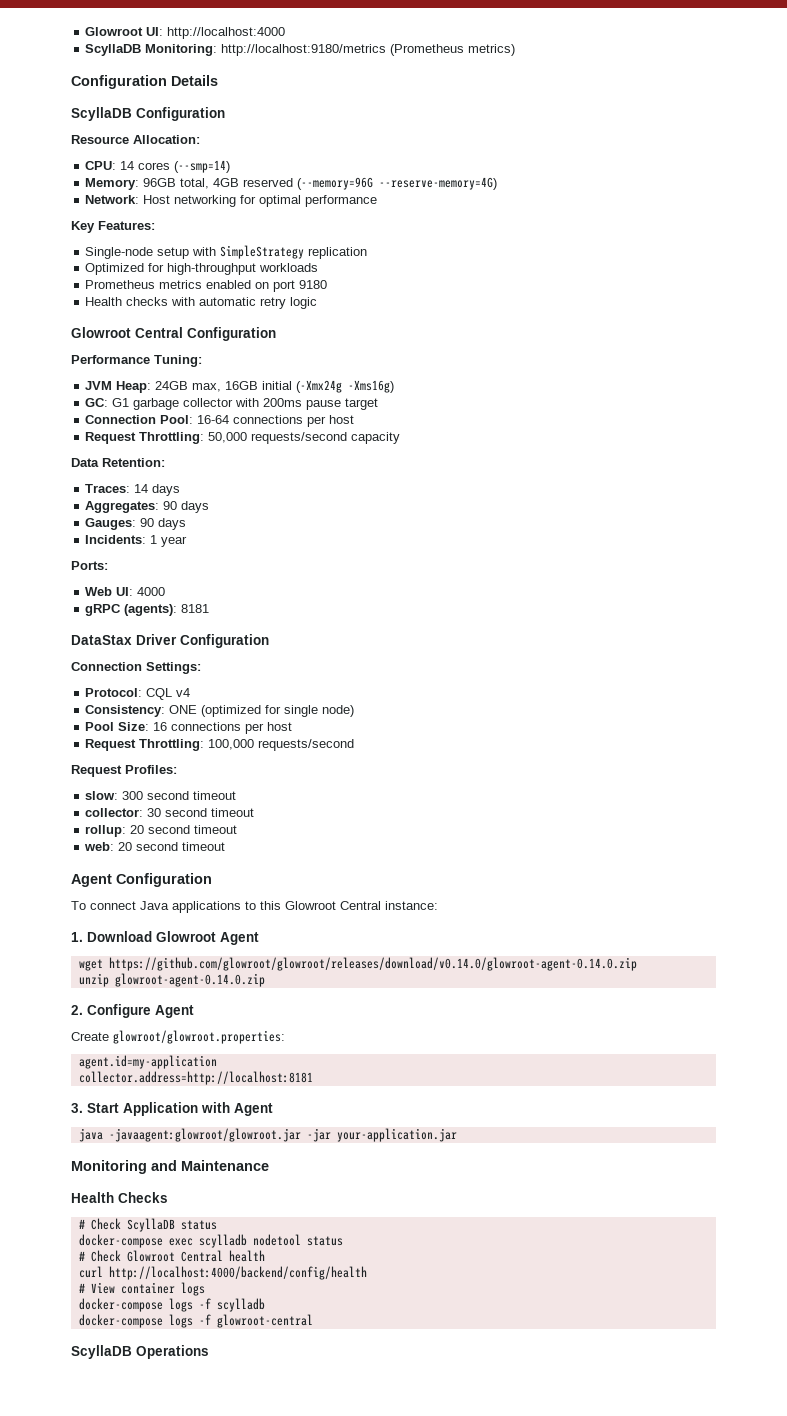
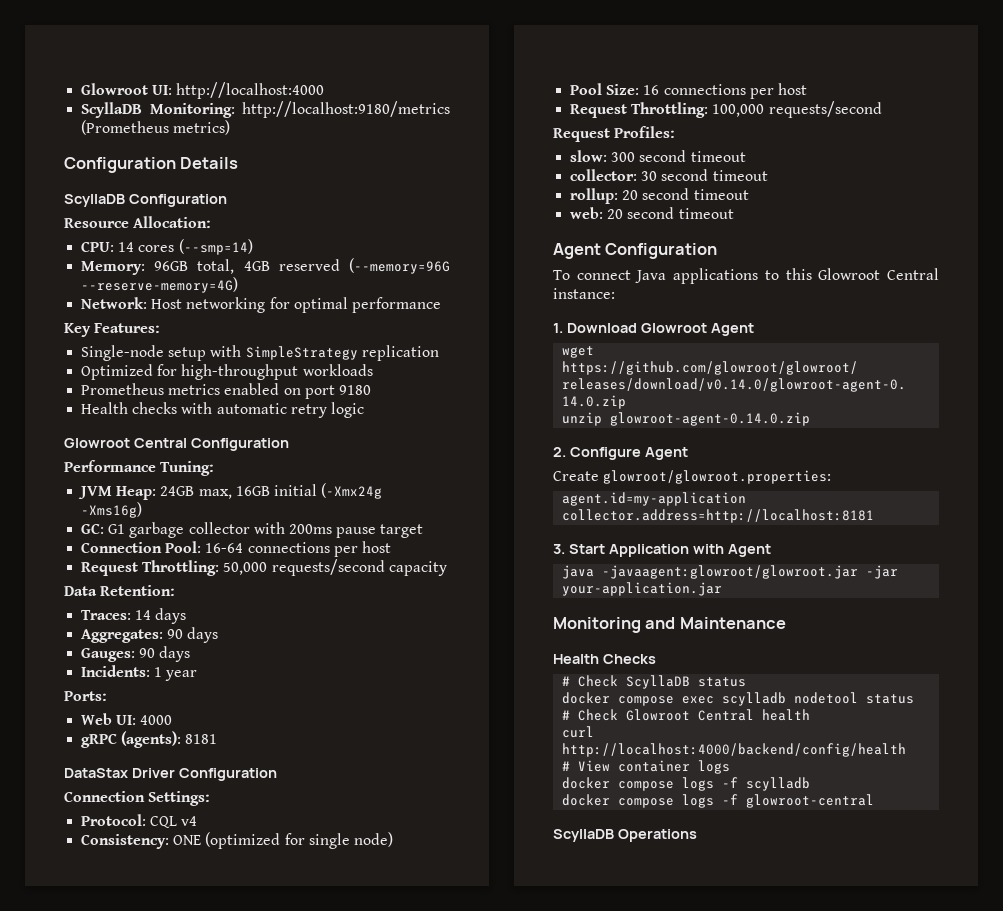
[78,1234,163,1248] docker-compose -> [562,692,675,706] docker compose
[78,1298,163,1312] docker-compose -> [562,777,675,791] docker compose
[78,1314,163,1328] docker-compose -> [562,794,675,808] docker compose

